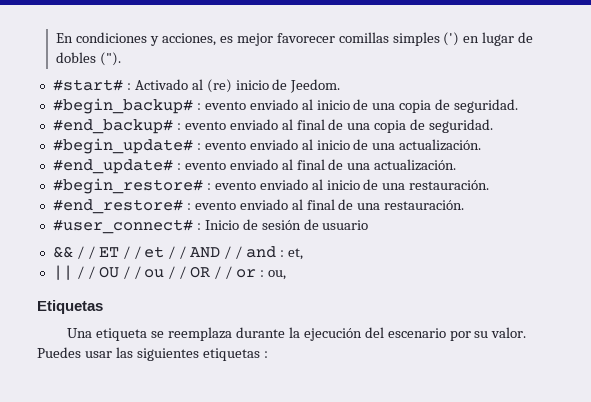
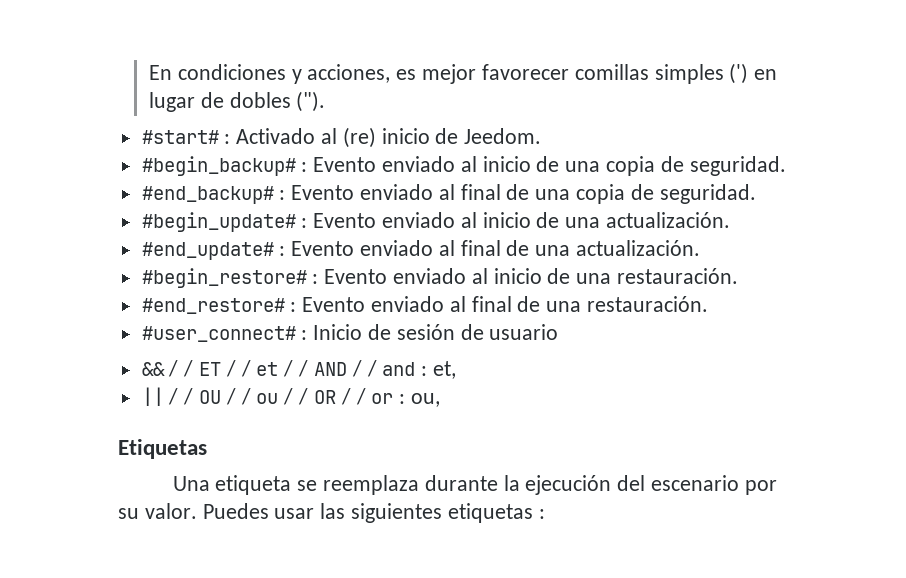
[204,101,246,110] evento -> [313,157,377,172] Evento
[184,121,226,130] evento -> [291,185,355,200] Evento
[204,141,246,150] evento -> [313,213,377,228] Evento
[184,161,226,170] evento -> [291,241,355,256] Evento
[214,181,256,190] evento -> [324,269,388,284] Evento
[194,201,236,210] evento -> [302,297,366,312] Evento

